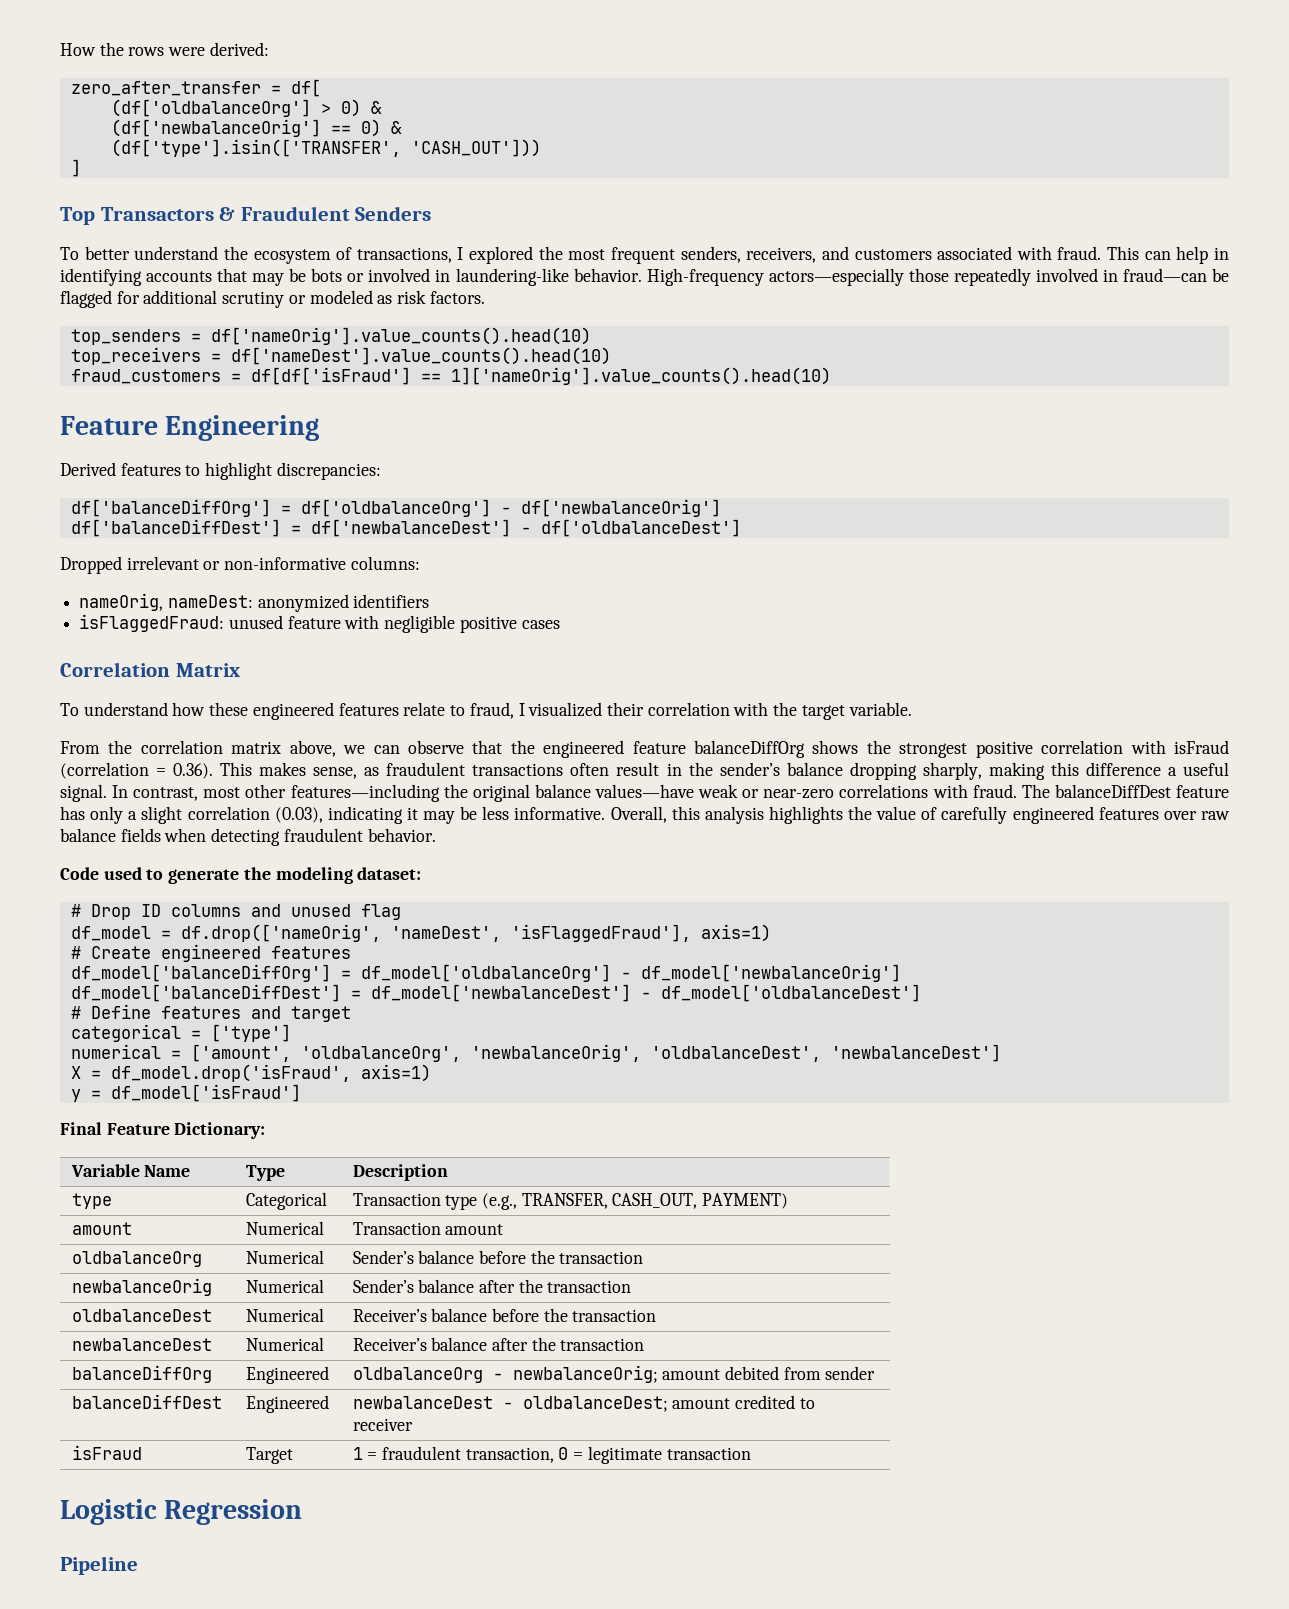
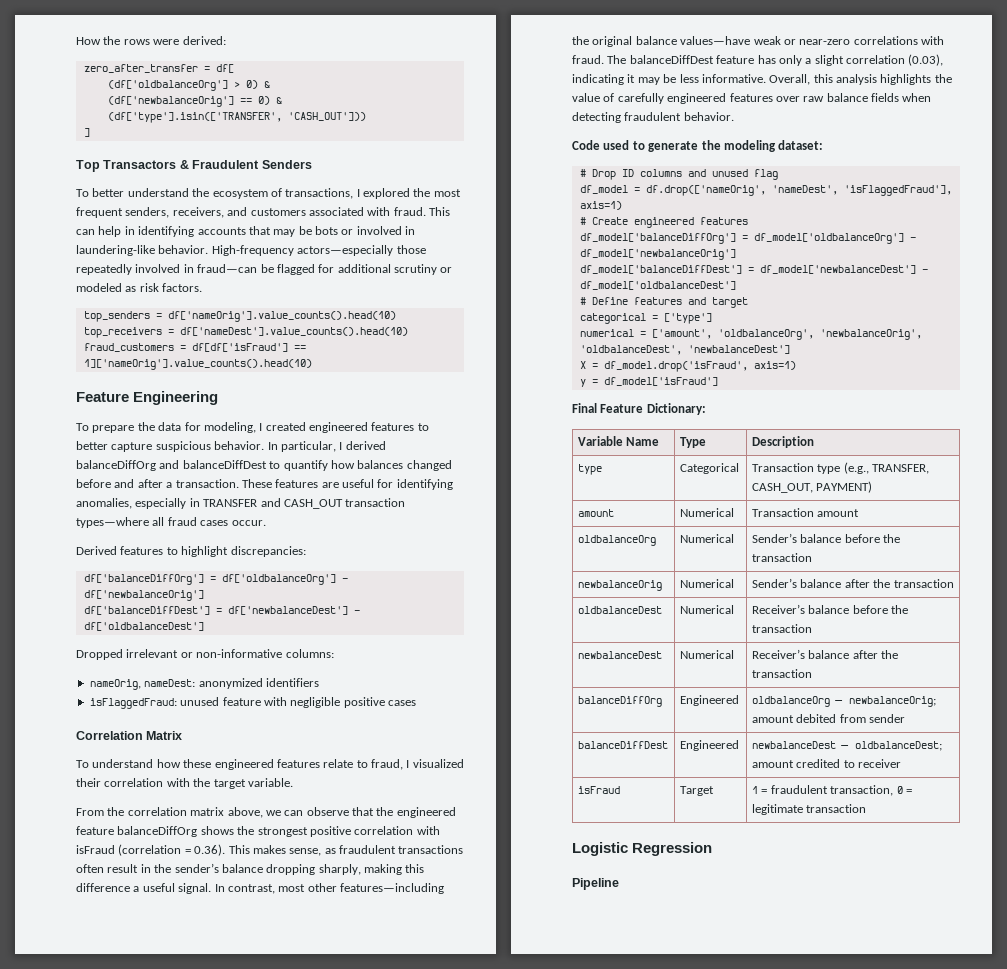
(320, 428) none -> [76,422,429,433] [76,441,386,452] [76,460,452,471] [76,479,453,490] [76,498,406,509] [76,517,266,528] // To prepare the data for modeling, I created engineered features to better capture suspicious behavior. In particular, I derived balanceDiffOrg and balanceDiffDest to quantify how balances changed before and after a transaction. These features are useful for identifying anomalies, especially in TRANSFER and CASH_OUT transaction types—where all fraud cases occur.

